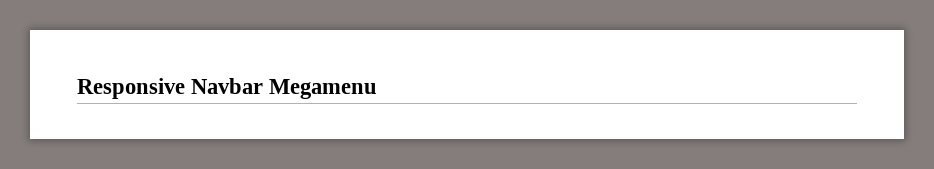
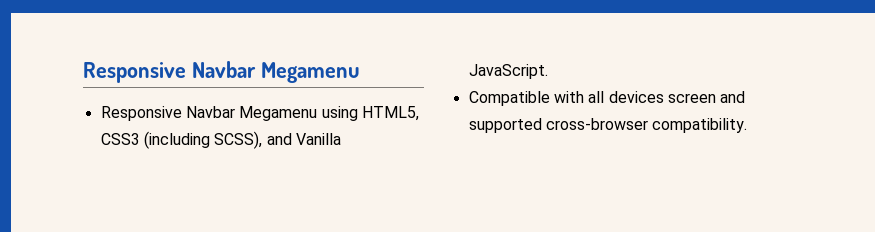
[77,78,378,99] Responsive Navbar Megamenu -> [83,61,360,83] [100,106,419,121] [100,131,341,149] [468,64,548,79] [468,91,746,106] [468,118,748,133] Responsive Navbar Megamenu // Responsive Navbar Megamenu using HTML5, CSS3 (including SCSS), and Vanilla JavaScript. // Compatible with all devices screen and supported cross-browser compatibility.

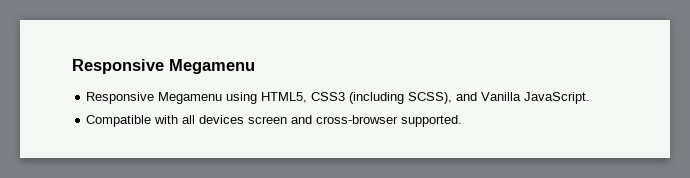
[83,61,256,83] Responsive Navbar -> [72,59,164,74] Responsive
[185,106,235,118] Navbar -> (155, 98) none
[468,118,748,133] supported cross-browser compatibility. -> [316,115,463,127] cross-browser supported.

